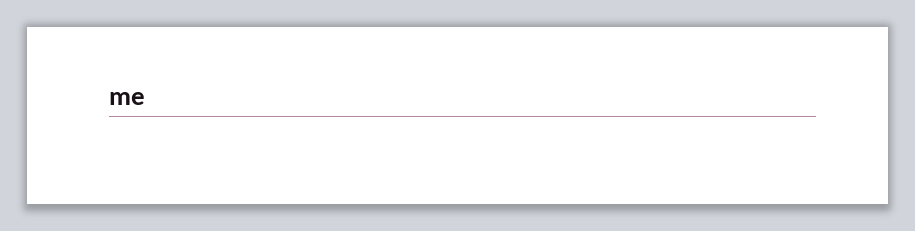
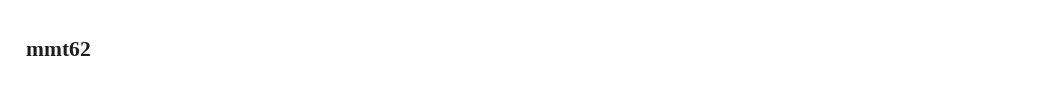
[109,92,145,105] me -> [26,42,91,56] mmt62

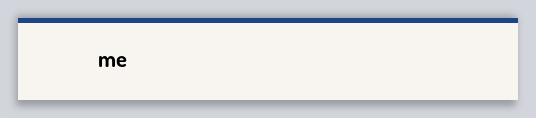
[26,42,91,56] mmt62 -> [98,56,127,67] me

